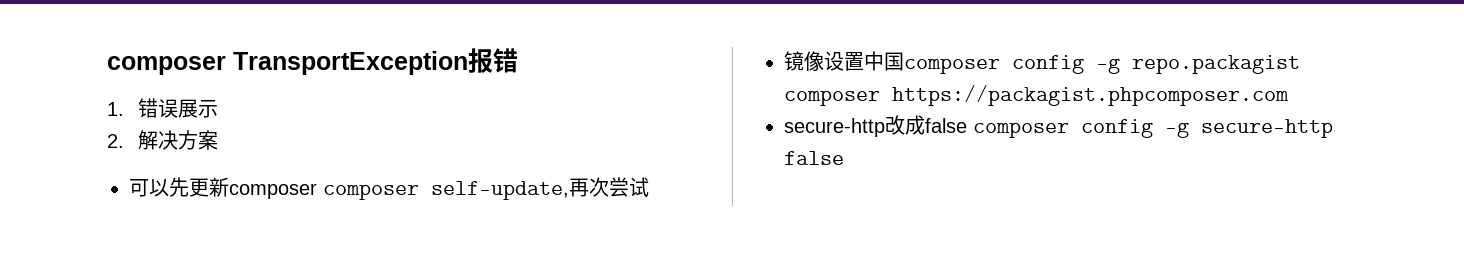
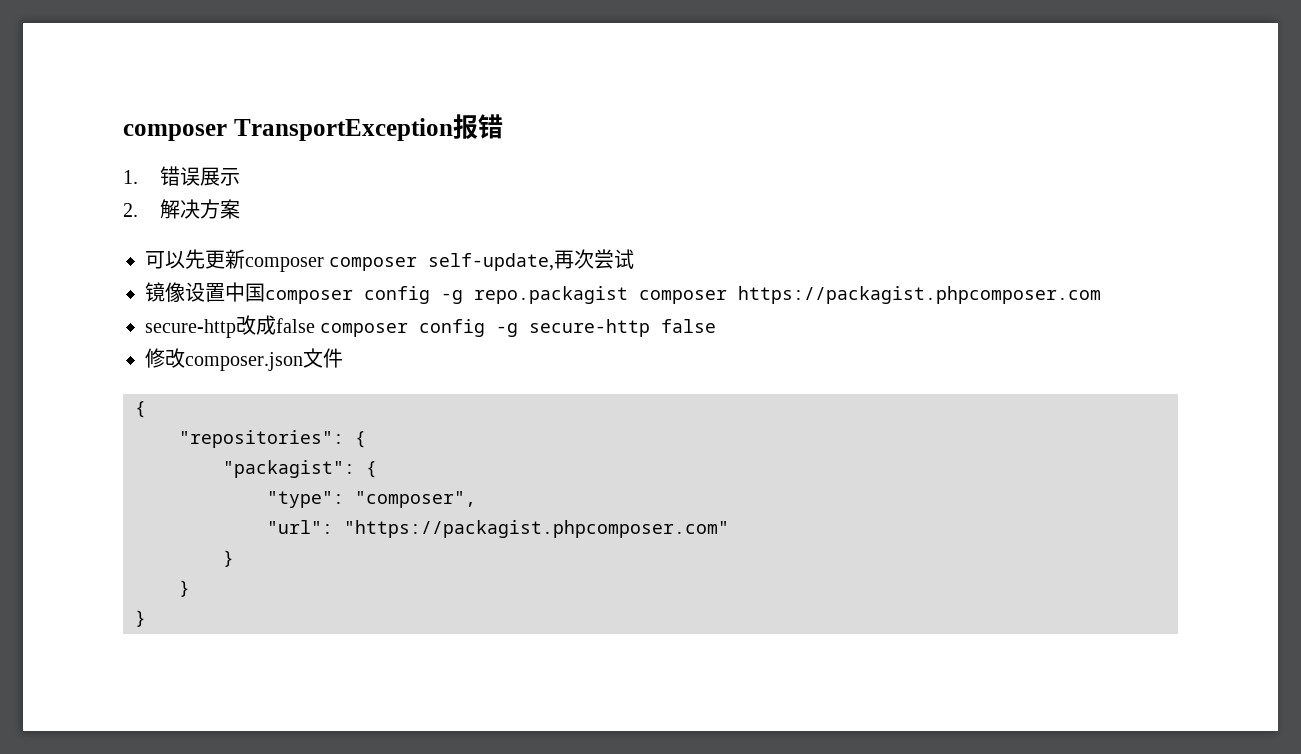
(844, 158) none -> [145,348,343,371] [135,401,146,418] [179,430,366,448] [223,460,377,478] [267,491,476,508] [267,520,729,538] [223,550,234,567] [179,580,190,597] [135,610,146,627] // 修改composer.json文件 // { // "repositories": { // "packagist": { // "type": "composer", // "url": "https://packagist.phpcomposer.com" // } // } // }

